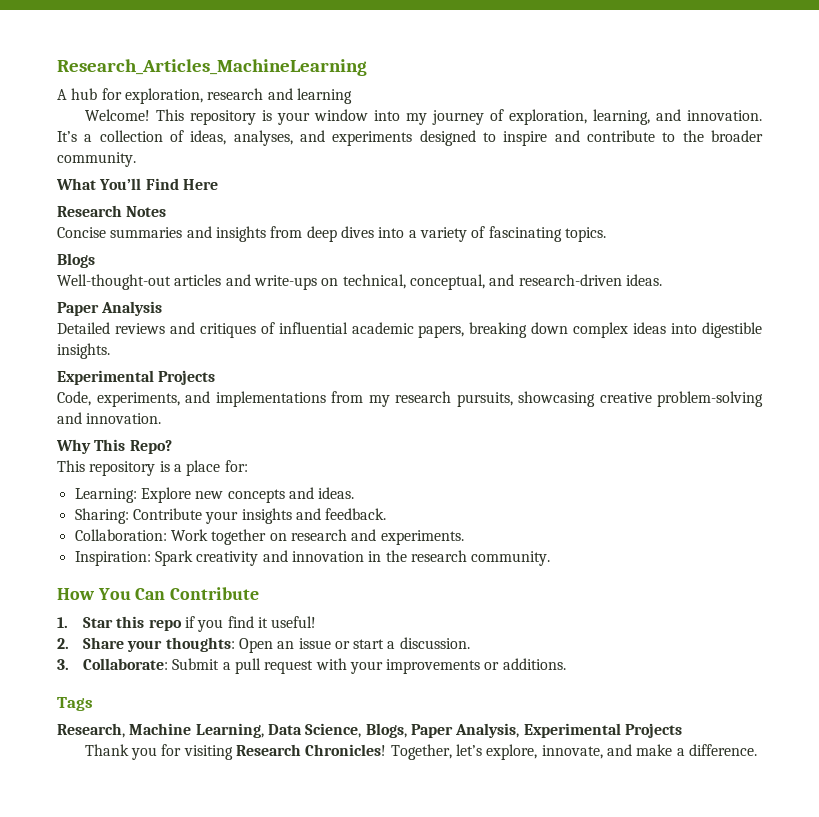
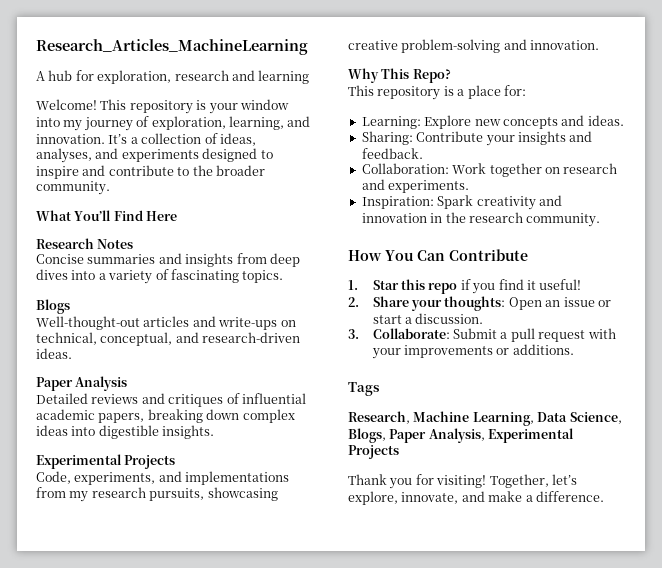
[183,744,387,760] visiting Research Chronicles! -> [436,475,487,488] visiting!

